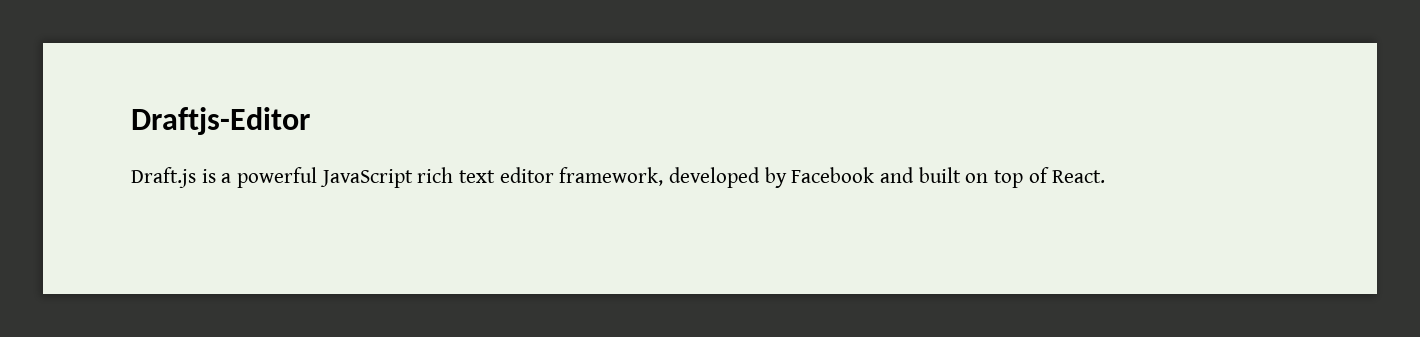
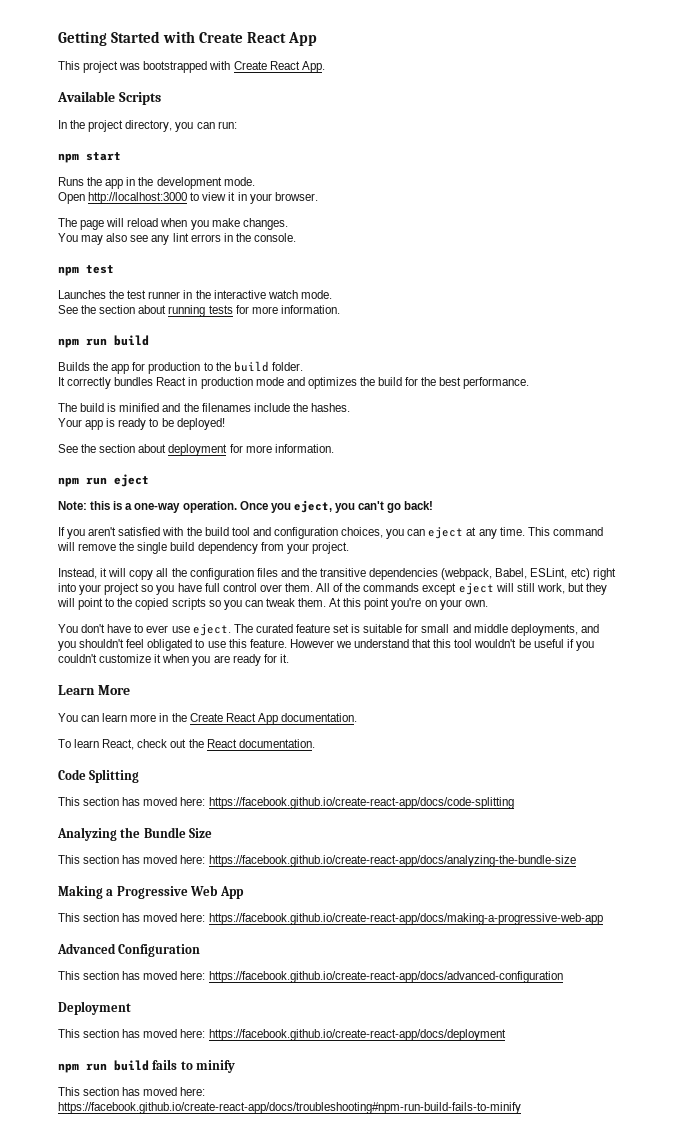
[131,107,310,135] [131,167,1106,188] Draftjs-Editor // Draft.js is a powerful JavaScript rich text editor framework, developed by Facebook and built on top of React. -> [58,31,317,46] [58,61,325,73] [57,91,161,105] [58,120,237,132] [58,152,121,163] [58,177,255,189] [58,192,318,204] [58,218,288,230] [58,233,296,245] [58,265,114,276] [58,290,332,299] [58,305,340,317] [58,335,149,348] [58,361,303,374] [58,377,530,389] [58,403,350,412] [58,418,225,430] [58,444,334,456] [58,474,149,487] [58,500,434,513] [58,527,603,539] [57,542,349,554] [58,568,616,580] [58,583,608,595] [57,598,488,610] [58,624,599,636] [58,639,594,651] [58,654,289,666] [58,685,130,695] [58,713,357,725] [58,739,315,750] [58,769,140,783] [58,797,514,809] [57,827,213,841] [58,855,576,867] [58,885,244,899] [58,913,603,925] [57,943,201,957] [58,971,563,983] [58,1001,131,1015] [58,1029,506,1041] [58,1059,236,1073] [58,1087,206,1096] [58,1102,521,1114] Getting Started with Create React App // This project was bootstrapped with Create React App. // Available Scripts // In the project directory, you can run: // npm start // Runs the app in the development mode. // Open http://localhost:3000 to view it in your browser. // The page will reload when you make changes. // You may also see any lint errors in the console. // npm test // Launches the test runner in the interactive watch mode. // See the section about running tests for more information. // npm run build // Builds the app for production to the build folder. // It correctly bundles React in production mode and optimizes the build for the best performance. // The build is minified and the filenames include the hashes. // Your app is ready to be deployed! // See the section about deployment for more information. // npm run eject // Note: this is a one-way operation. Once you eject, you can't go back! // If you aren't satisfied with the build tool and configuration choices, you can eject at any time. This command will remove the single build dependency from your project. // Instead, it will copy all the configuration files and the transitive dependencies (webpack, Babel, ESLint, etc) right into your project so you have full control over them. All of the commands except eject will still work, but they will point to the copied scripts so you can tweak them. At this point you're on your own. // You don't have to ever use eject. The curated feature set is suitable for small and middle deployments, and you shouldn't feel obligated to use this feature. However we understand that this tool wouldn't be useful if you couldn't customize it when you are ready for it. // Learn More // You can learn more in the Create React App documentation. // To learn React, check out the React documentation. // Code Splitting // This section has moved here: https://facebook.github.io/create-react-app/docs/code-splitting // Analyzing the Bundle Size // This section has moved here: https://facebook.github.io/create-react-app/docs/analyzing-the-bundle-size // Making a Progressive Web App // This section has moved here: https://facebook.github.io/create-react-app/docs/making-a-progressive-web-app // Advanced Configuration // This section has moved here: https://facebook.github.io/create-react-app/docs/advanced-configuration // Deployment // This section has moved here: https://facebook.github.io/create-react-app/docs/deployment // npm run build fails to minify // This section has moved here: https://facebook.github.io/create-react-app/docs/troubleshooting#npm-run-build-fails-to-minify

